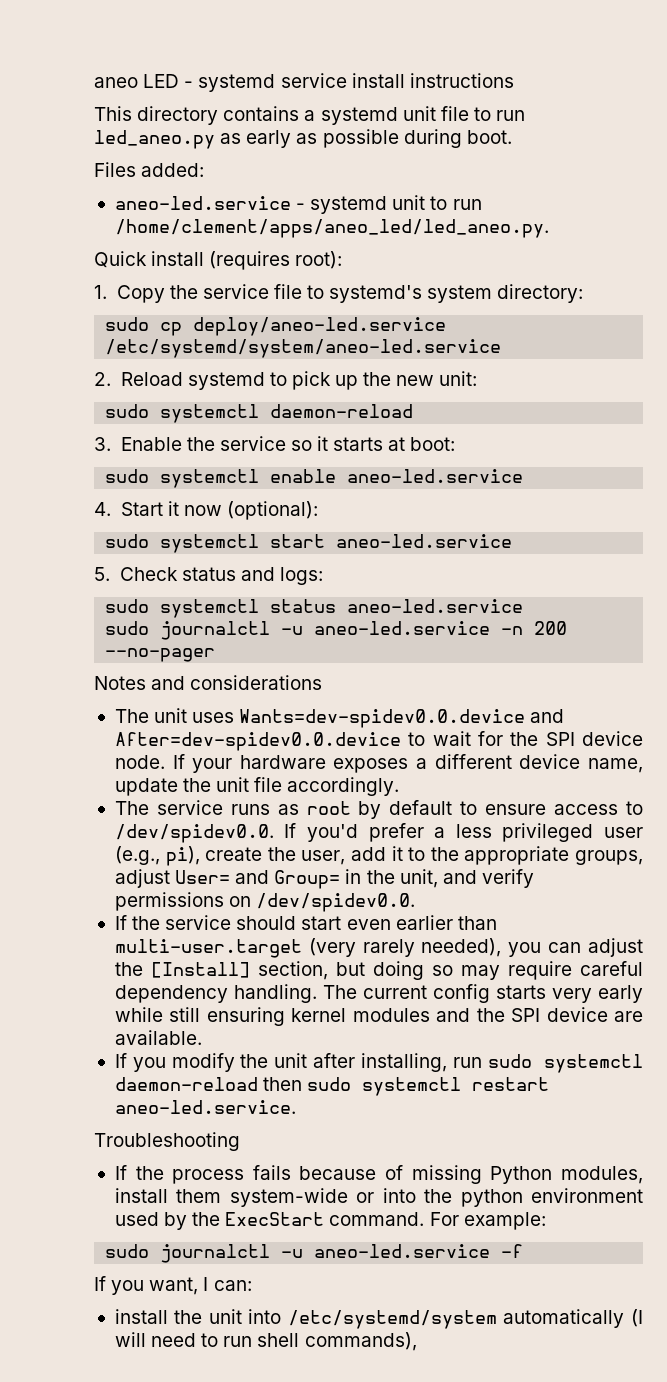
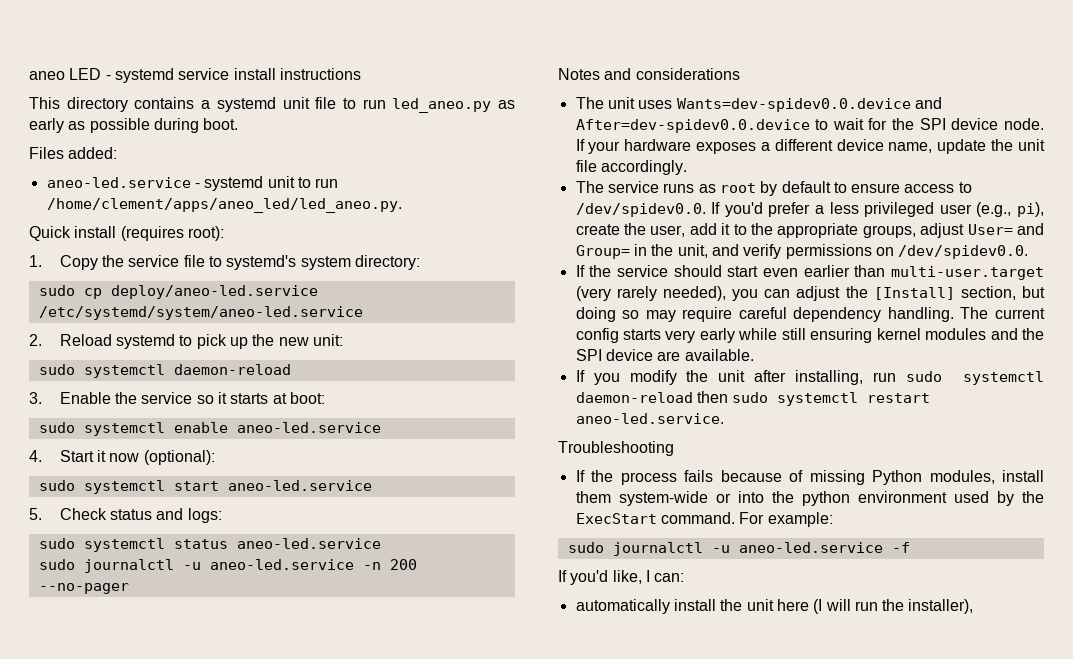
[111,1277,199,1295] you want, -> [570,570,642,585] you'd like,
(252, 1285) none -> [575,599,670,614] automatically
[248,1309,643,1329] [114,1332,417,1351] into /etc/systemd/system automatically (I will need to run shell commands), -> [776,599,974,614] here (I will run the installer),

